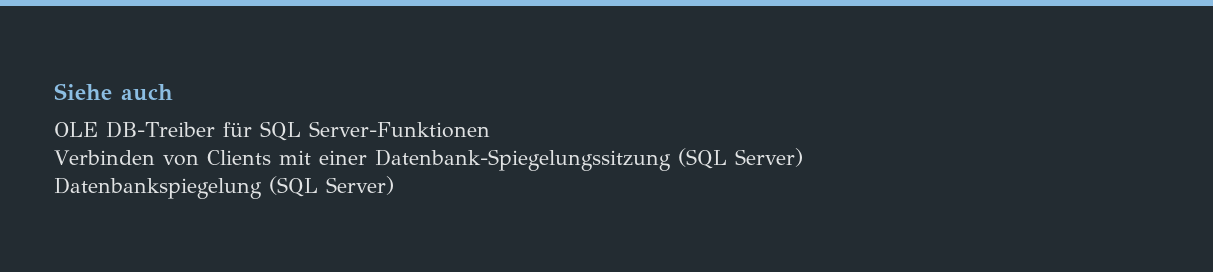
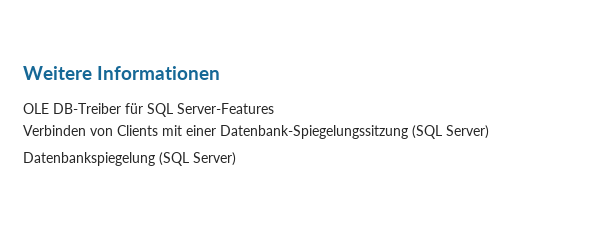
[54,83,173,101] Siehe auch -> [23,66,221,80] Weitere Informationen
[308,121,490,138] Server-Funktionen -> [177,103,274,114] Server-Features

